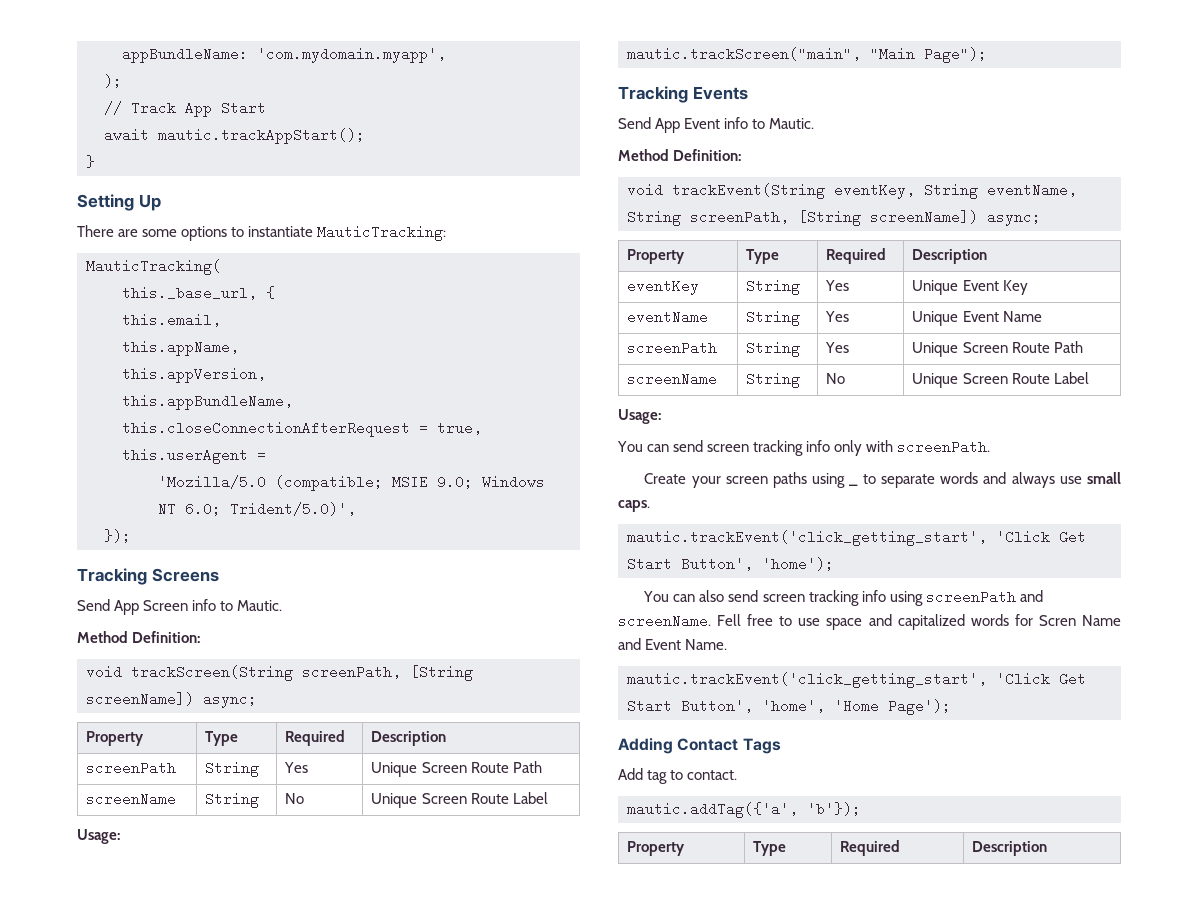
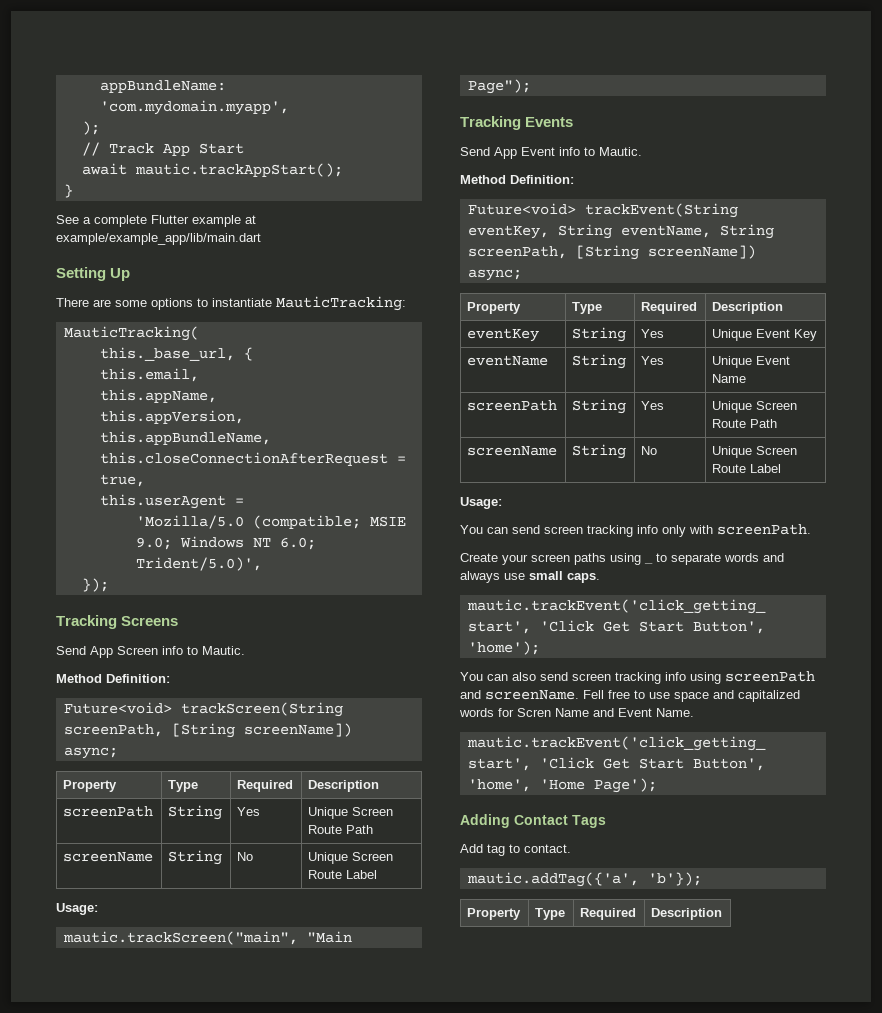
(95, 161) none -> [56,215,256,227] [56,233,261,245] // See a complete Flutter example at example/example_app/lib/main.dart
[86,665,122,679] void -> [63,702,172,714] Future<void>
[627,183,663,197] void -> [467,203,576,215] Future<void>

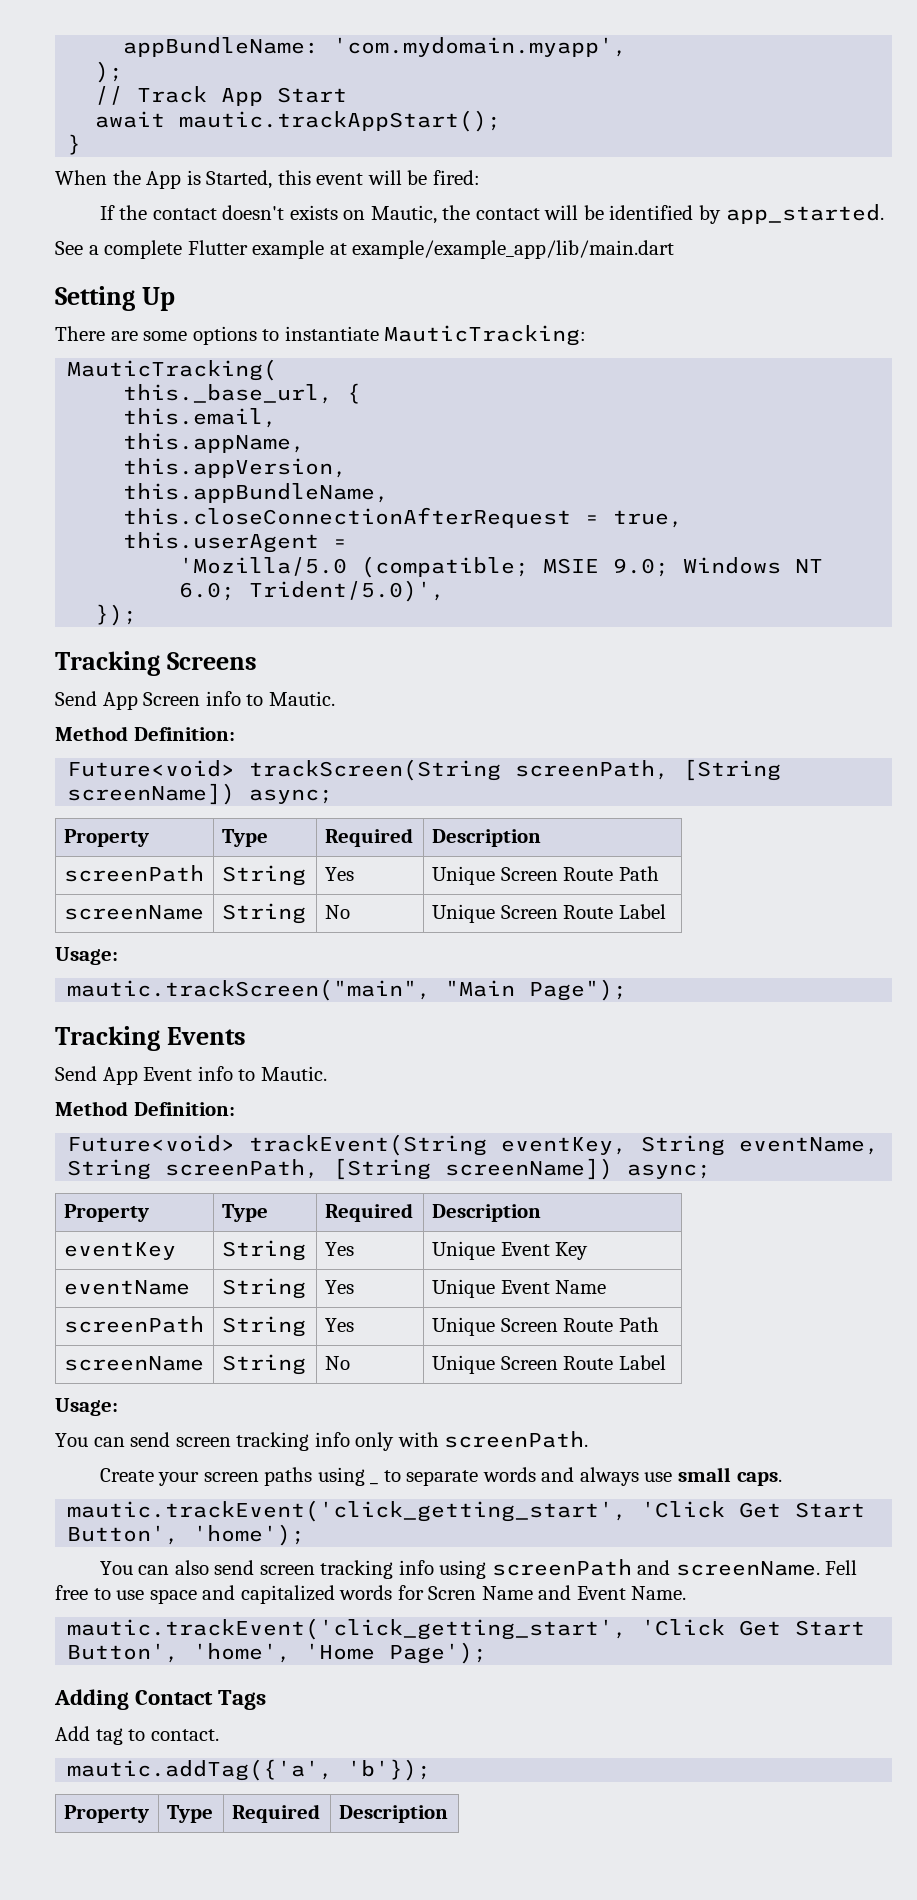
(73, 191) none -> [55,170,480,189] [99,204,884,224] // When the App is Started, this event will be fired: // If the contact doesn't exists on Mautic, the contact will be identified by app_started.

